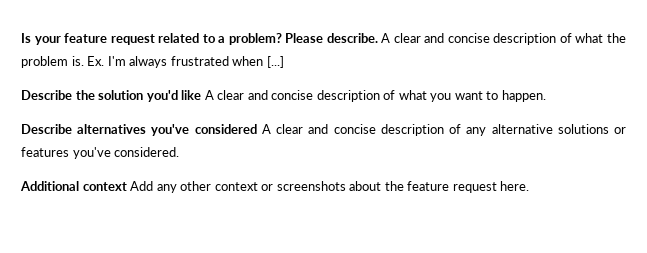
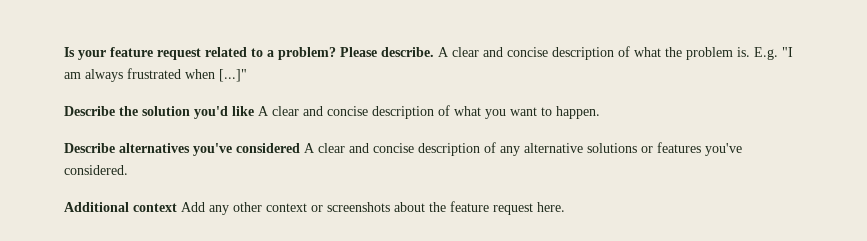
[87,56,126,66] Ex. I'm -> [754,47,793,60] [64,72,81,79] E.g. "I am
[266,56,284,68] [...] -> [219,69,247,82] [...]"

